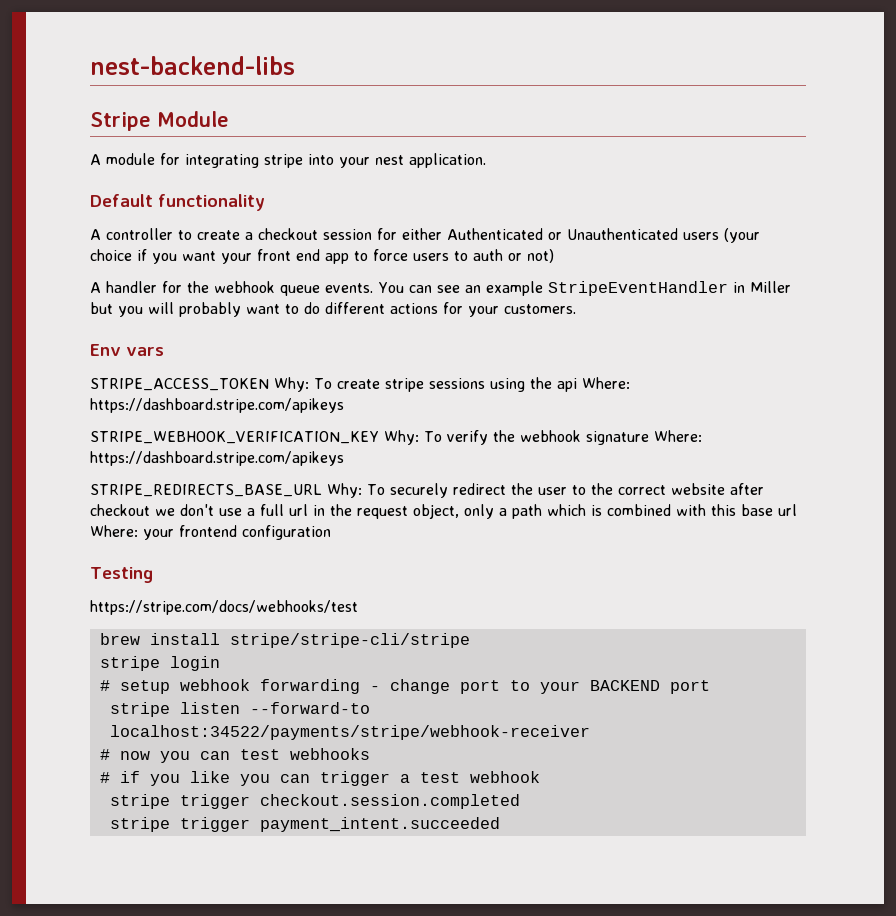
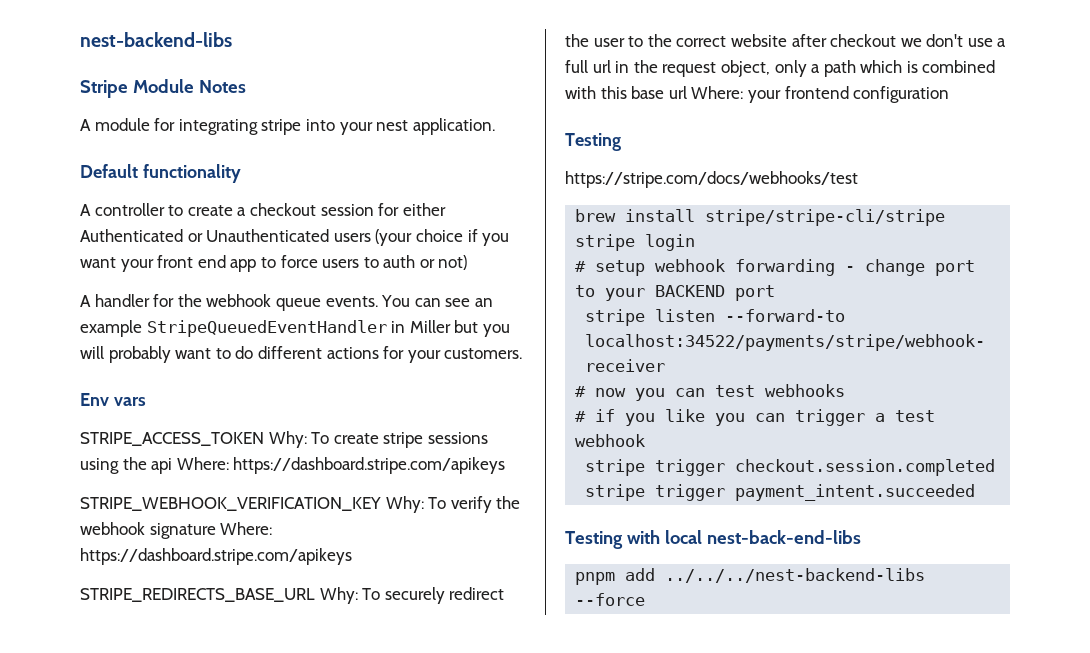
(229, 119) none -> [198,80,246,93] Notes
[547,281,728,296] StripeEventHandler -> [146,320,387,337] StripeQueuedEventHandler
(500, 824) none -> [565,530,861,549] [575,568,926,585] [575,593,646,606] // Testing with local nest-back-end-libs // pnpm add ../../../nest-backend-libs --force

